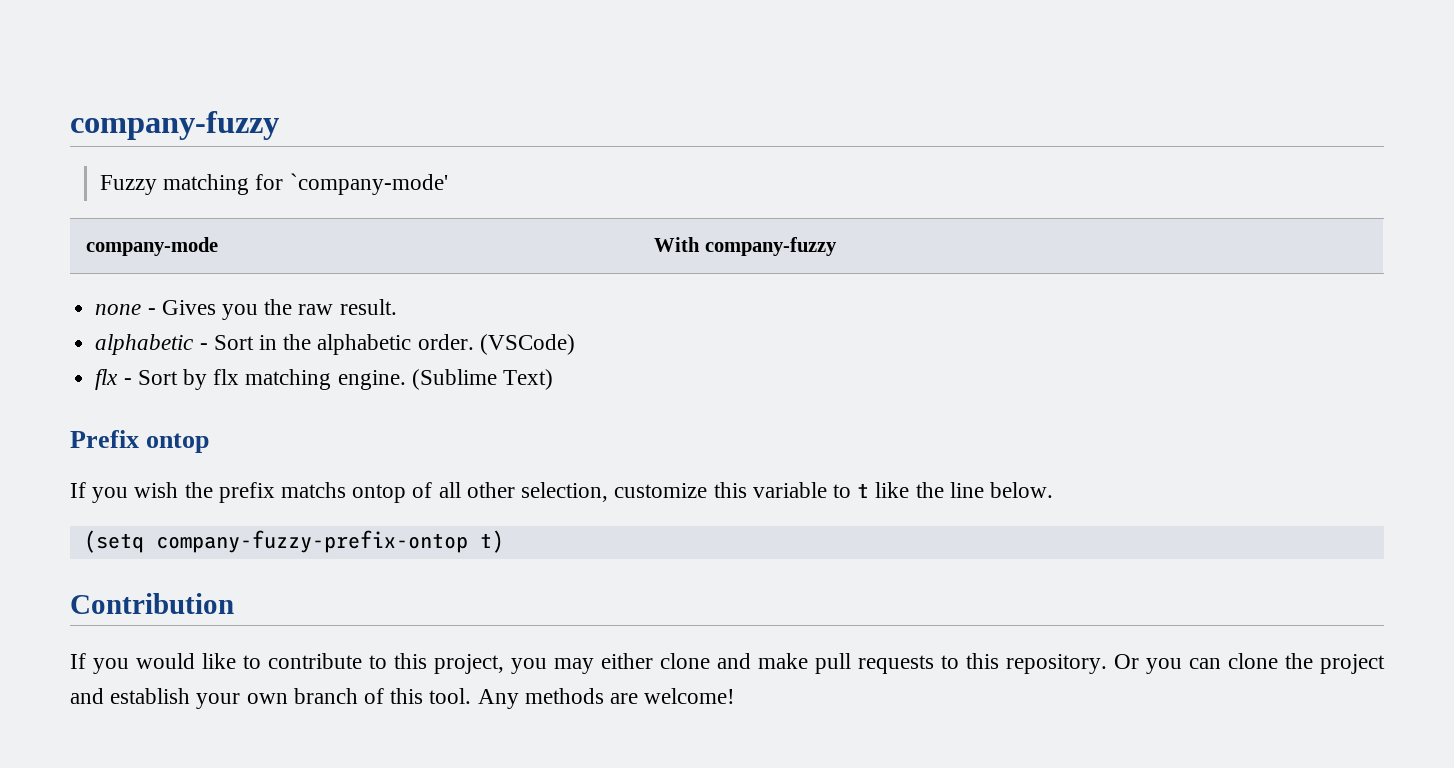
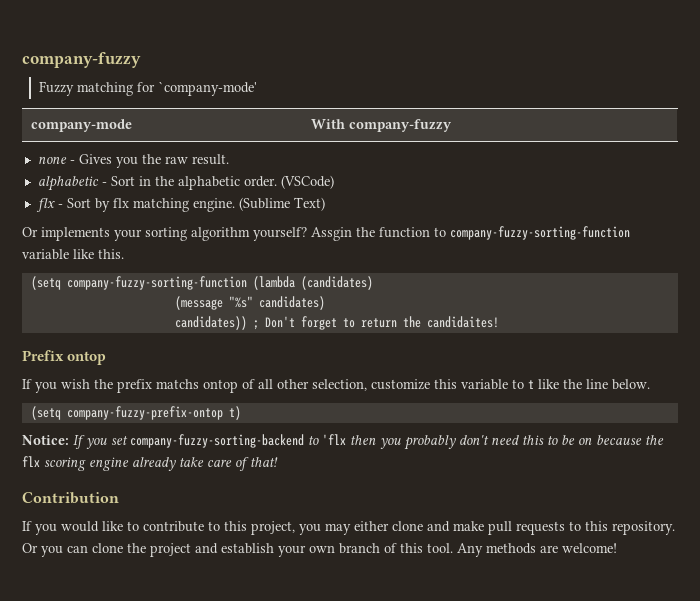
(553, 379) none -> [22,226,630,241] [22,249,124,260] [30,276,373,290] [174,296,325,310] [174,316,499,330] // Or implements your sorting algorithm yourself? Assgin the function to company-fuzzy-sorting-function variable like this. // (setq company-fuzzy-sorting-function (lambda (candidates) // (message "%s" candidates) // candidates)) ; Don't forget to return the candidaites!
(504, 541) none -> [22,434,664,450] [22,456,278,471] // Notice: If you set company-fuzzy-sorting-backend to 'flx then you probably don't need this to be on because the flx scoring engine already take care of that!

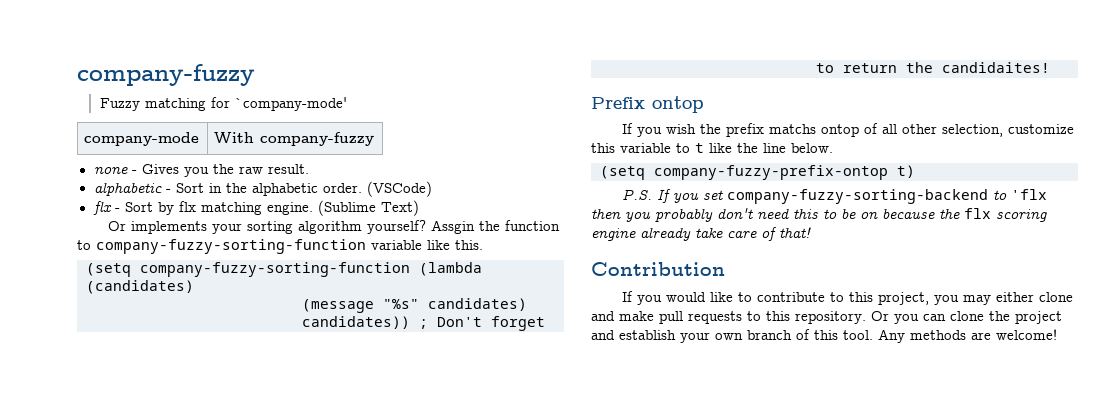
[22,435,69,445] Notice: -> [622,189,653,200] P.S.

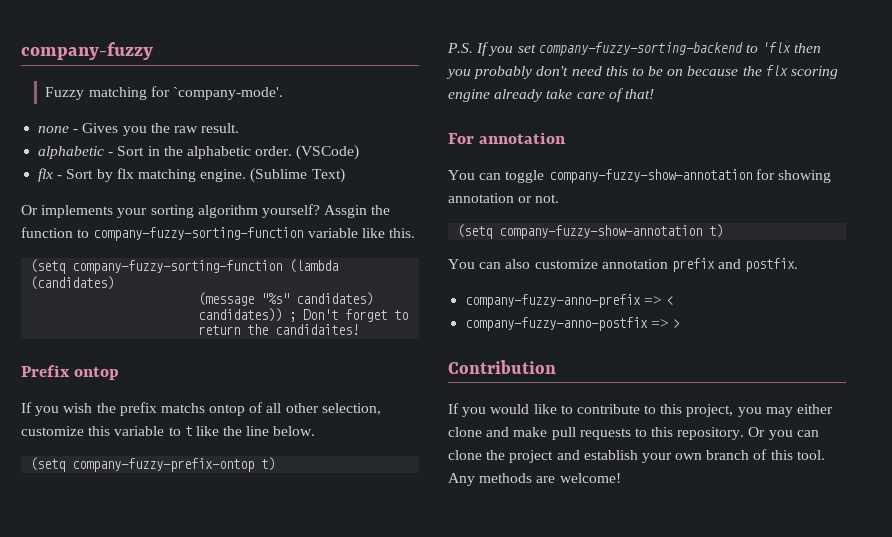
[234,97,347,111] [84,132,200,146] [214,132,375,146] `company-mode' // company-mode | With company-fuzzy -> [172,87,283,100] `company-mode'.
(811, 232) none -> [448,132,566,144] [448,169,831,183] [448,193,560,203] [457,224,724,239] [448,258,799,272] [465,294,674,308] [465,317,681,331] // For annotation // You can toggle company-fuzzy-show-annotation for showing annotation or not. // (setq company-fuzzy-show-annotation t) // You can also customize annotation prefix and postfix. // company-fuzzy-anno-prefix => < // company-fuzzy-anno-postfix => >

